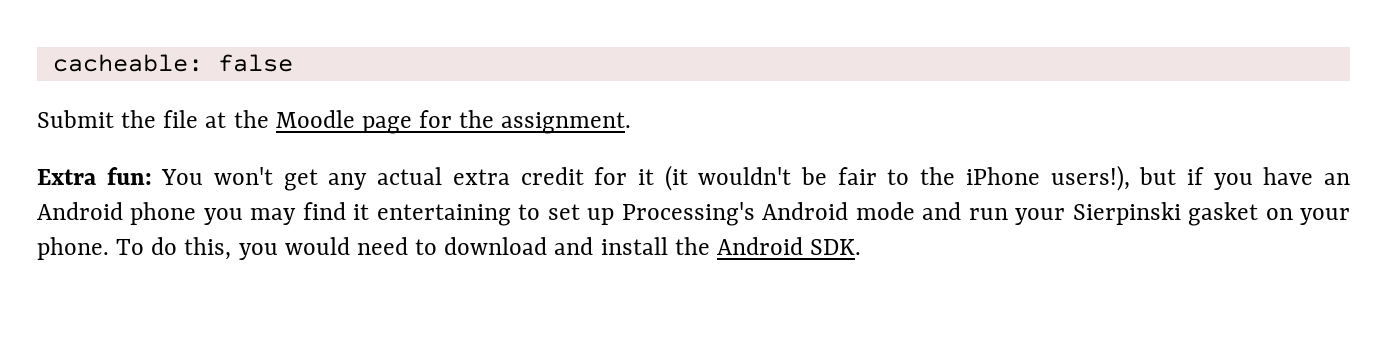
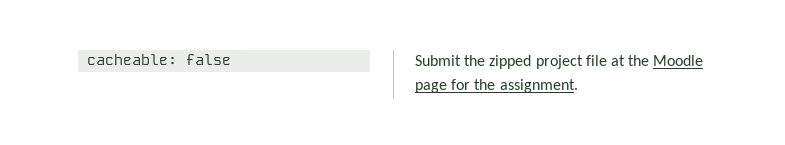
(157, 119) none -> [489,55,583,69] zipped project
[37,165,1350,191] [37,202,1350,226] [37,237,862,260] // Extra fun: You won't get any actual extra credit for it (it wouldn't be fair to the iPhone users!), but if you have an Android phone you may find it entertaining to set up Processing's Android mode and run your Sierpinski gasket on your phone. To do this, you would need to download and install the Android SDK. -> (578, 86) none

